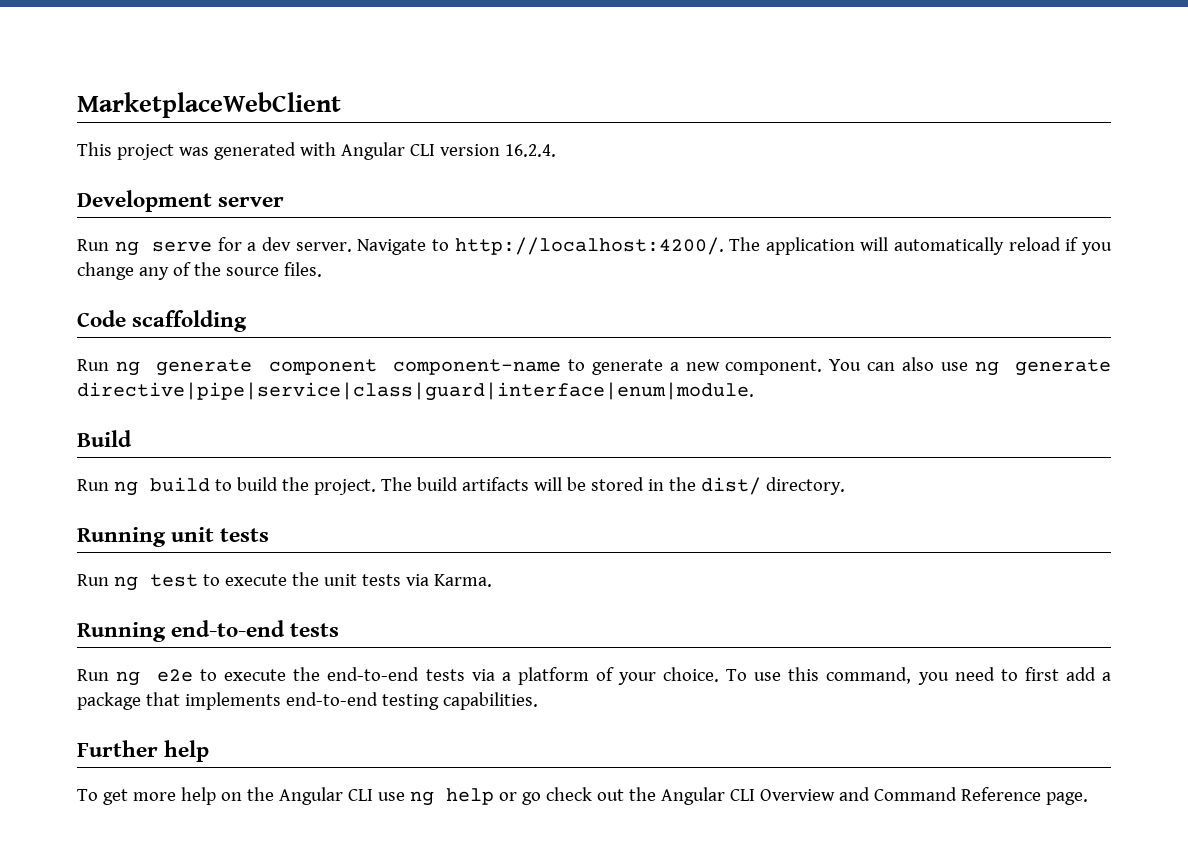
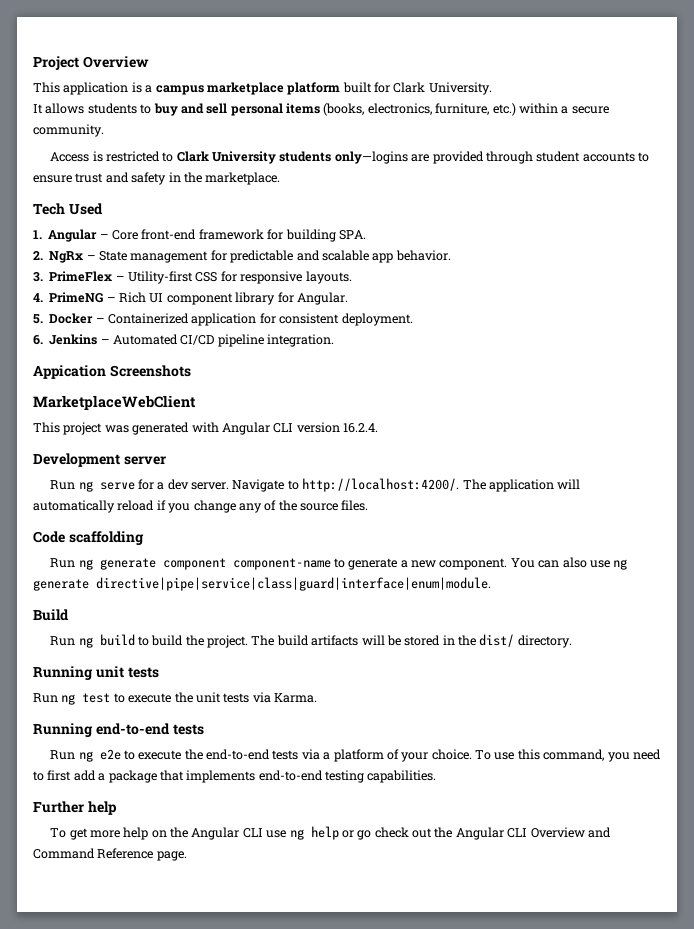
(77, 105) none -> [33,56,149,70] [33,82,492,95] [33,103,609,116] [33,124,104,137] [50,151,650,164] [33,172,281,185] [33,203,103,215] [33,229,366,242] [33,250,451,263] [33,271,352,284] [33,292,348,305] [33,313,413,326] [33,334,335,347] [33,365,191,379] Project Overview // This application is a campus marketplace platform built for Clark University. // It allows students to buy and sell personal items (books, electronics, furniture, etc.) within a secure community. // Access is restricted to Clark University students only—logins are provided through student accounts to ensure trust and safety in the marketplace. // Tech Used // 1. Angular – Core front-end framework for building SPA. // 2. NgRx – State management for predictable and scalable app behavior. // 3. PrimeFlex – Utility-first CSS for responsive layouts. // 4. PrimeNG – Rich UI component library for Angular. // 5. Docker – Containerized application for consistent deployment. // 6. Jenkins – Automated CI/CD pipeline integration. // Appication Screenshots //

